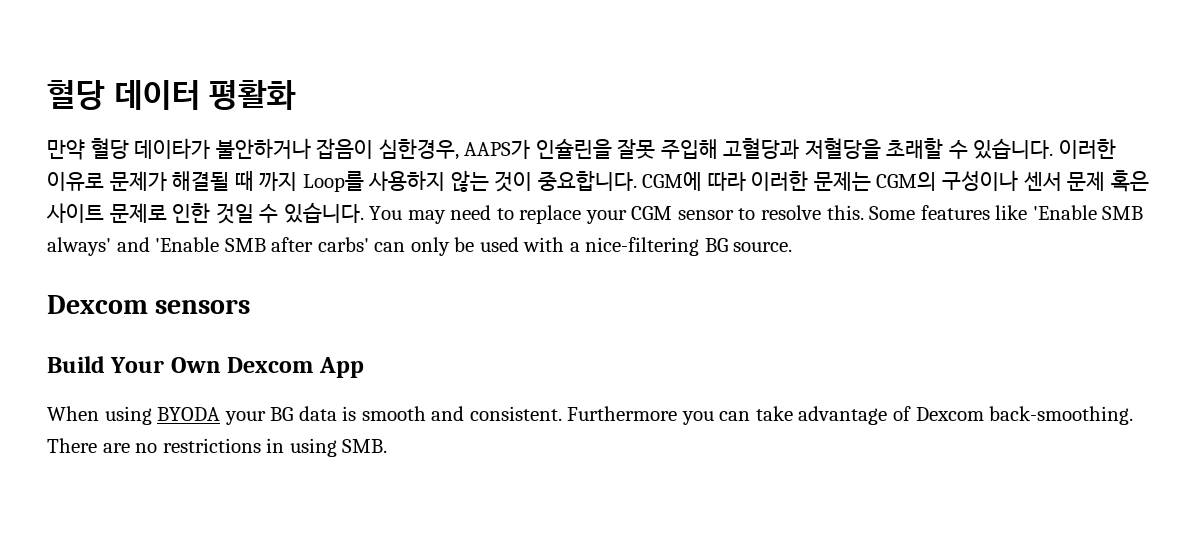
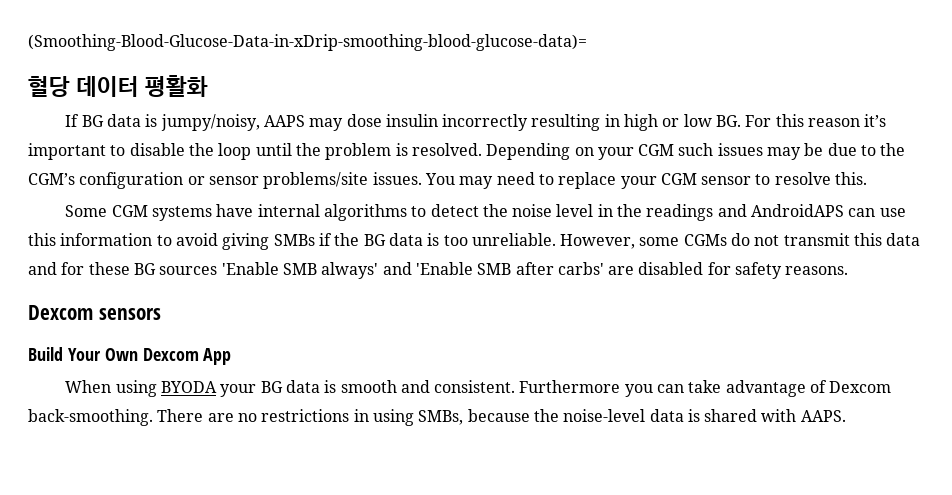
(47, 95) none -> [28,34,587,51] (Smoothing-Blood-Glucose-Data-in-xDrip-smoothing-blood-glucose-data)= //
[47,138,1117,160] [47,170,1149,192] [46,202,364,224] 만약 혈당 데이타가 불안하거나 잡음이 심한경우, AAPS가 인슐린을 잘못 주입해 고혈당과 저혈당을 초래할 수 있습니다. 이러한 이유로 문제가 해결될 때 까지 Loop를 사용하지 않는 것이 중요합니다. CGM에 따라 이러한 문제는 CGM의 구성이나 센서 문제 혹은 사이트 문제로 인한 것일 수 있습니다. -> [65,114,887,131] [28,143,906,160] [28,172,422,189] If BG data is jumpy/noisy, AAPS may dose insulin incorrectly resulting in high or low BG. For this reason it’s important to disable the loop until the problem is resolved. Depending on your CGM such issues may be due to the CGM’s configuration or sensor problems/site issues.
[869,205,1028,220] Some features like -> [65,204,906,221] [28,233,921,250] [28,262,218,275] // Some CGM systems have internal algorithms to detect the noise level in the readings and AndroidAPS can use this information to avoid giving SMBs if the BG data is too unreliable. However, some CGMs do not transmit this data and for these BG sources
[374,237,793,256] can only be used with a nice-filtering BG source. -> [608,262,849,279] are disabled for safety reasons.
[342,439,388,453] SMB. -> [418,409,846,425] SMBs, because the noise-level data is shared with AAPS.

